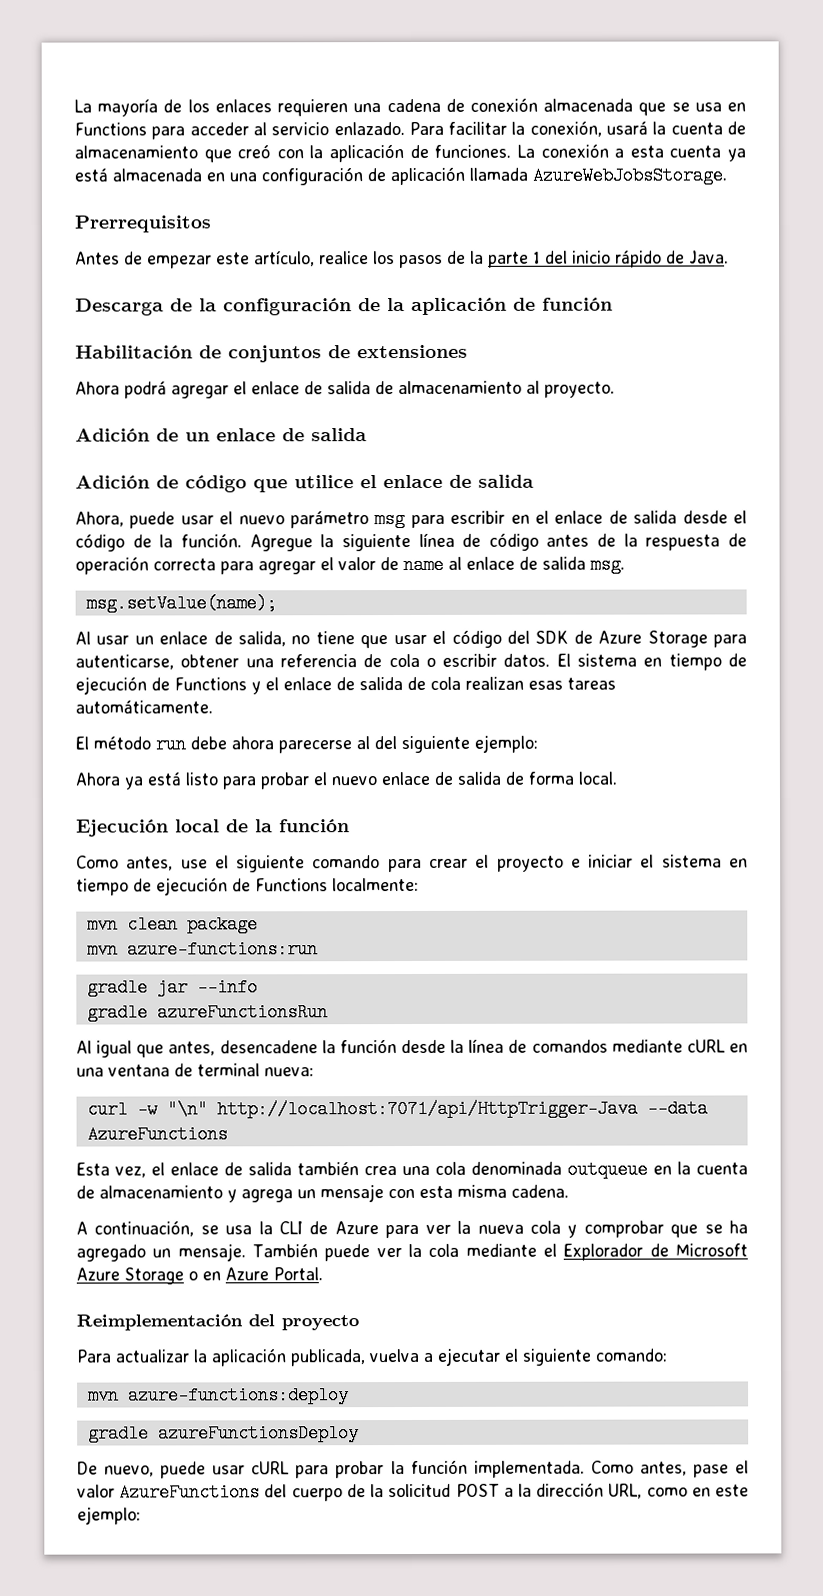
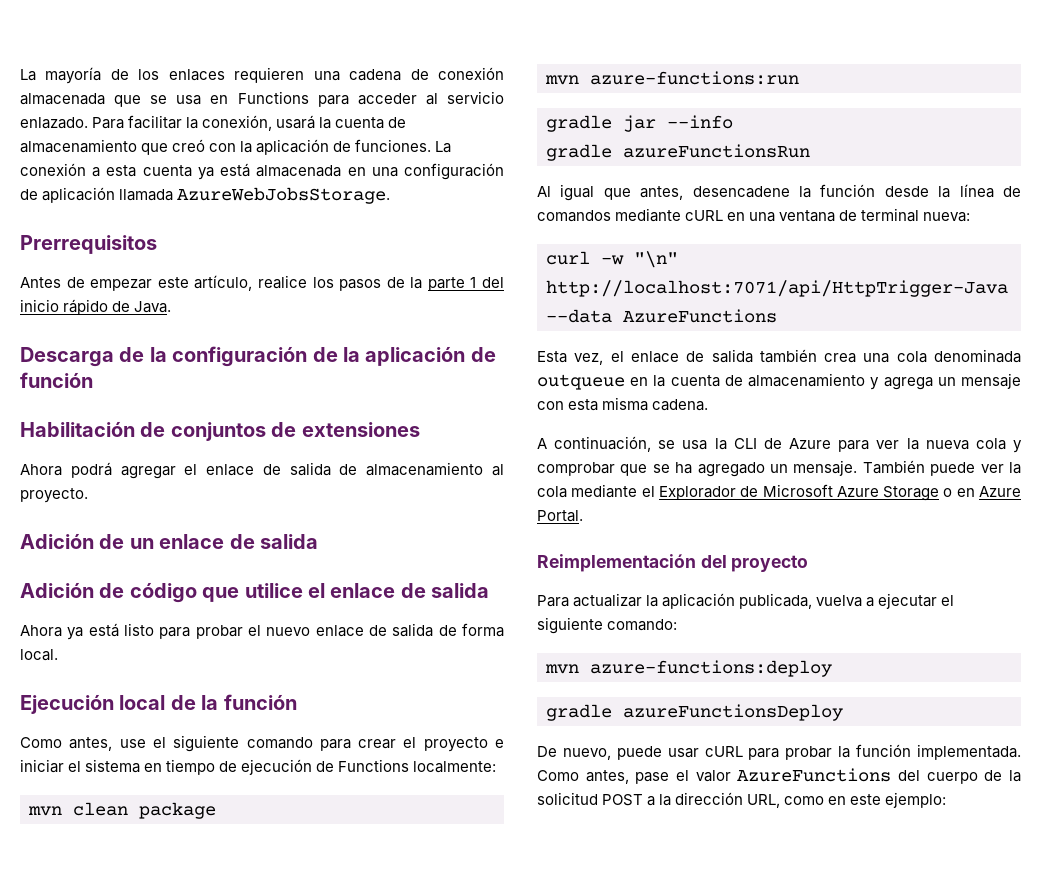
[75,510,747,529] [75,532,747,552] [75,555,625,575] [85,594,277,613] [75,629,748,649] [75,653,747,671] [75,676,616,695] [75,700,213,714] [75,734,538,754] // Ahora, puede usar el nuevo parámetro msg para escribir en el enlace de salida desde el código de la función. Agregue la siguiente línea de código antes de la respuesta de operación correcta para agregar el valor de name al enlace de salida msg. // msg.setValue(name); // Al usar un enlace de salida, no tiene que usar el código del SDK de Azure Storage para autenticarse, obtener una referencia de cola o escribir datos. El sistema en tiempo de ejecución de Functions y el enlace de salida de cola realizan esas tareas automáticamente. // El método run debe ahora parecerse al del siguiente ejemplo: -> (490, 590) none

